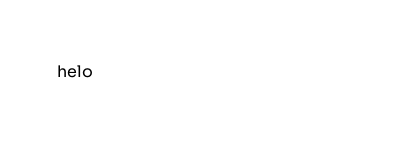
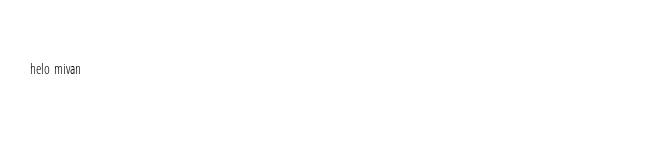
(93, 71) none -> [53,64,81,74] mivan

